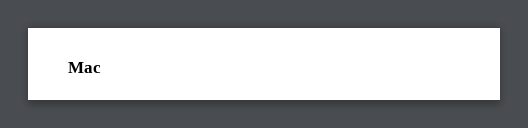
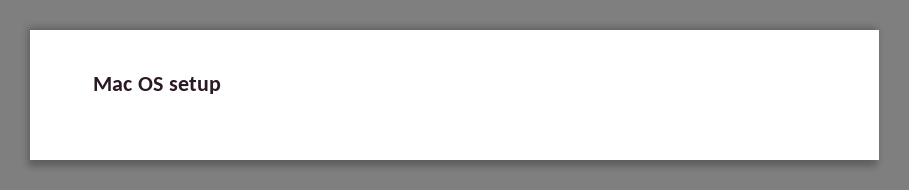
(101, 67) none -> [137,77,221,94] OS setup

